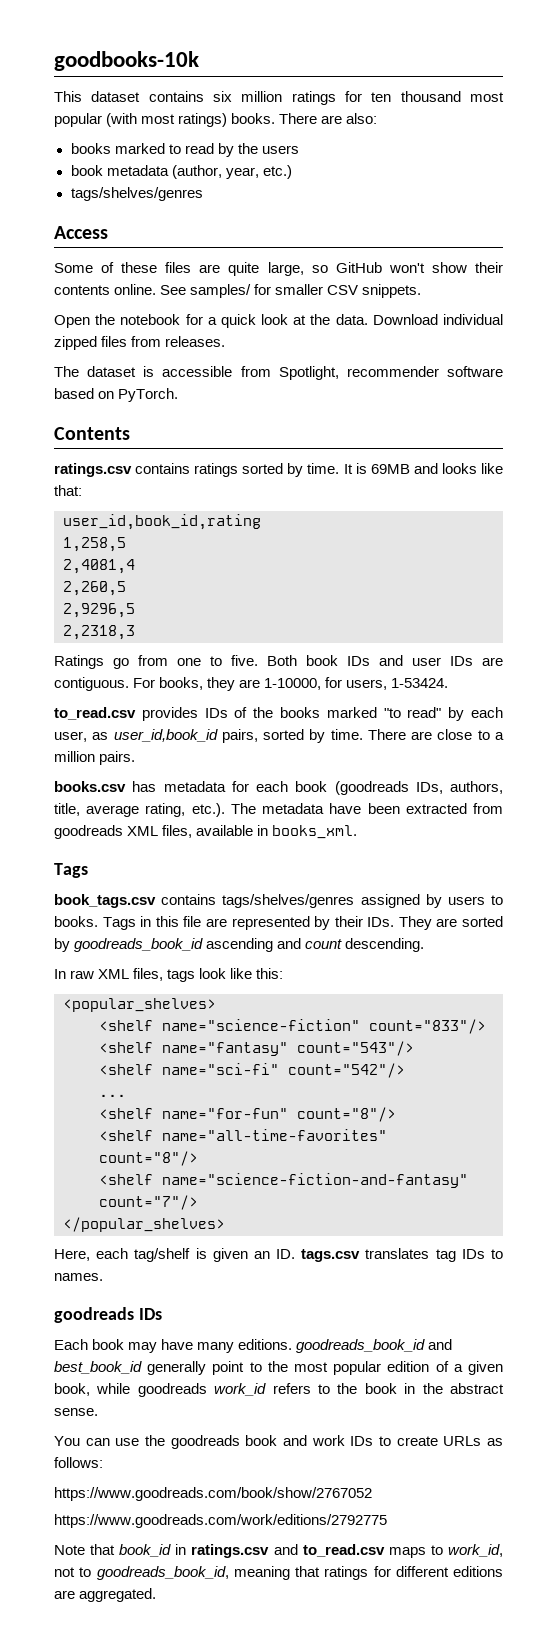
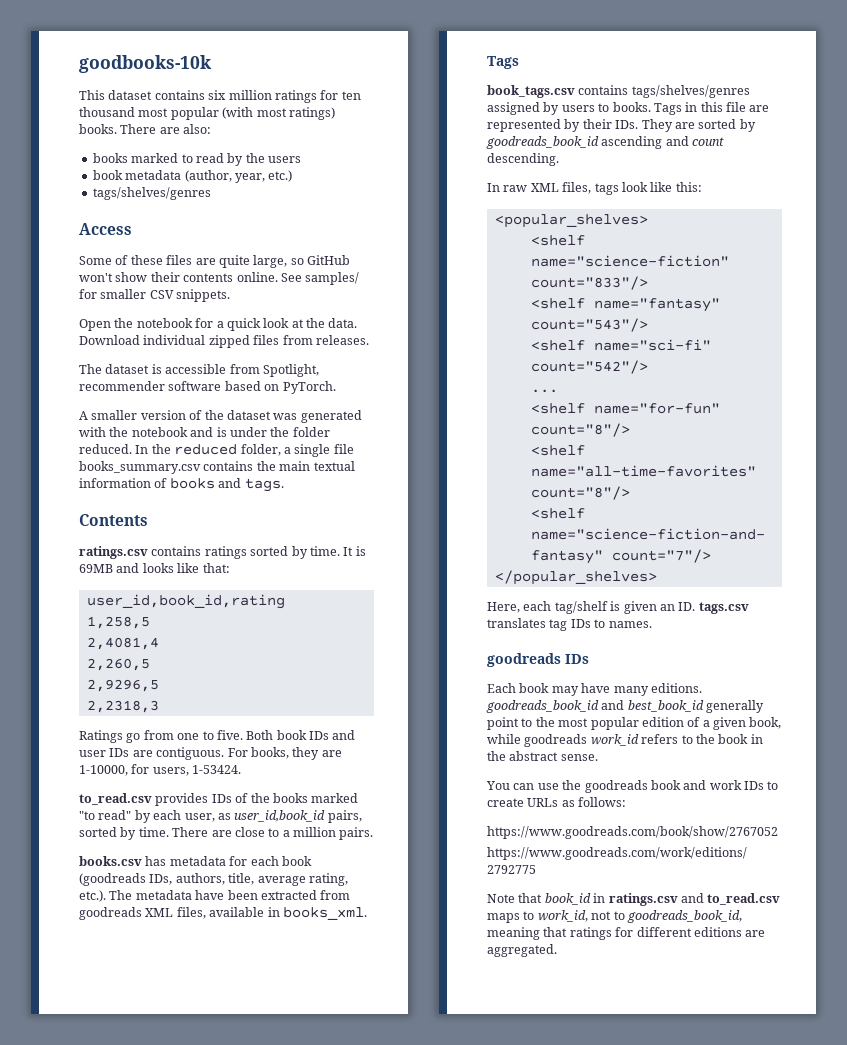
(179, 395) none -> [79,410,362,423] [79,427,330,437] [79,444,354,457] [79,461,355,474] [79,478,284,492] // A smaller version of the dataset was generated with the notebook and is under the folder reduced. In the reduced folder, a single file books_summary.csv contains the main textual information of books and tags.

